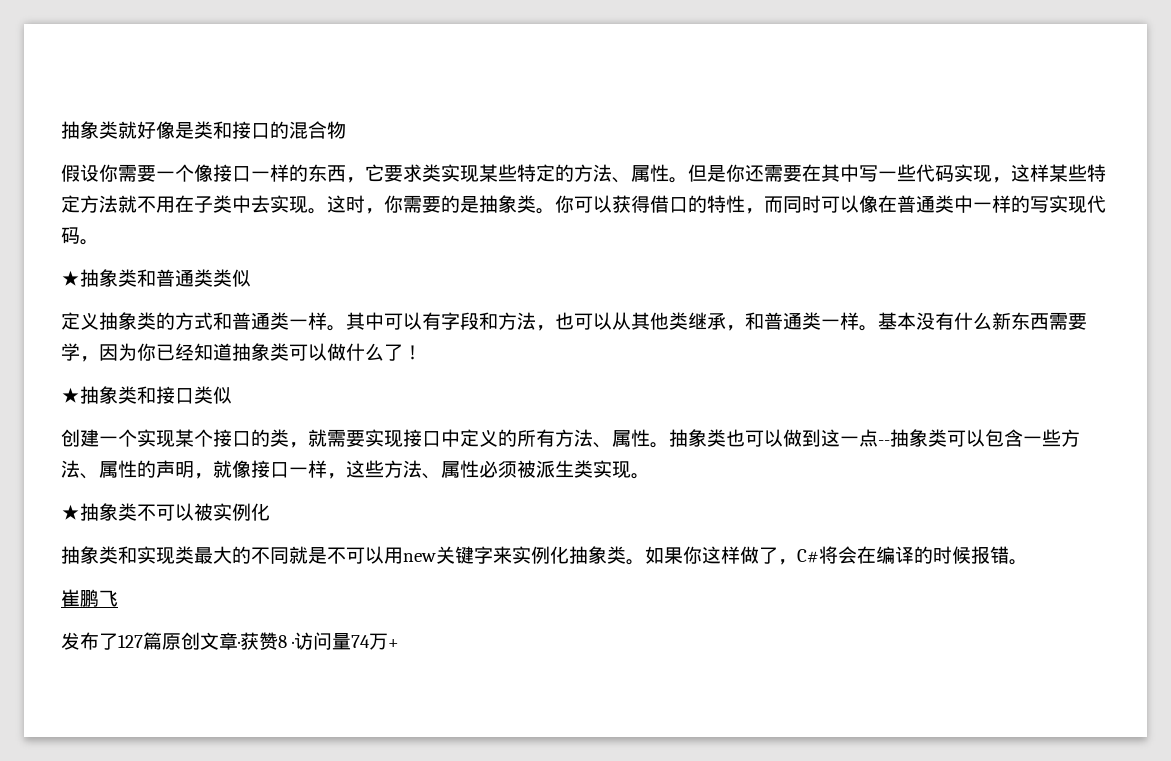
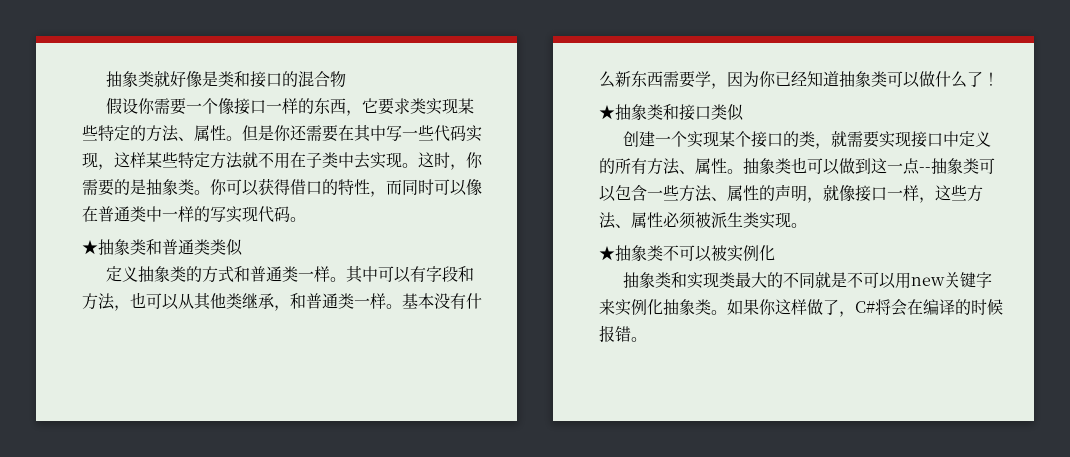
[61,589,118,607] [61,632,400,650] // 崔鹏飞 // 发布了127篇原创文章·获赞8 ·访问量74万+ -> (647, 339) none

